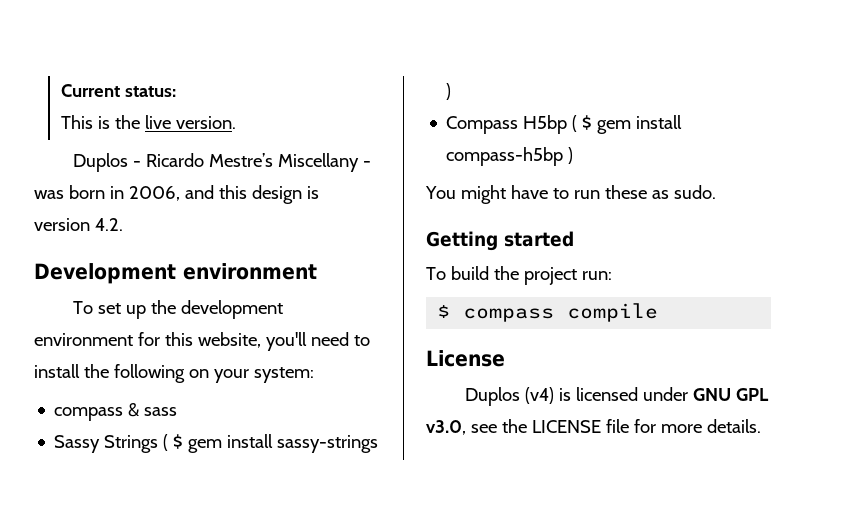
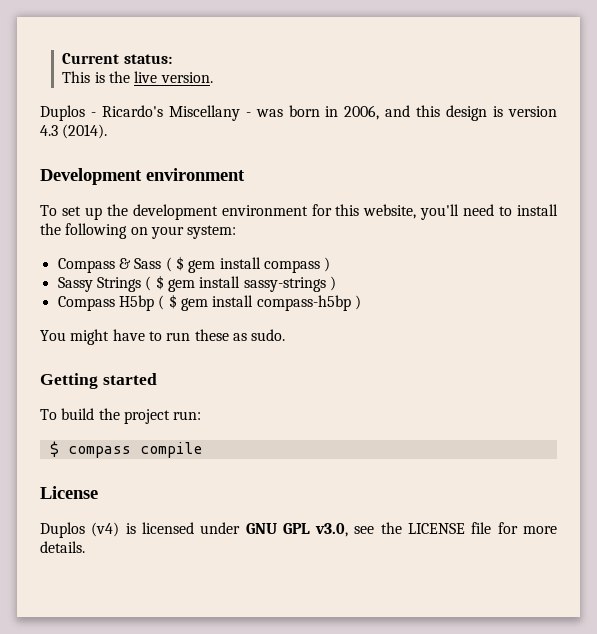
[146,153,274,167] Ricardo Mestre’s -> [101,105,163,117] Ricardo's
[94,218,123,231] 4.2. -> [40,124,108,139] 4.3 (2014).
[54,403,178,421] compass & sass -> [57,256,331,273] Compass & Sass ( $ gem install compass )

